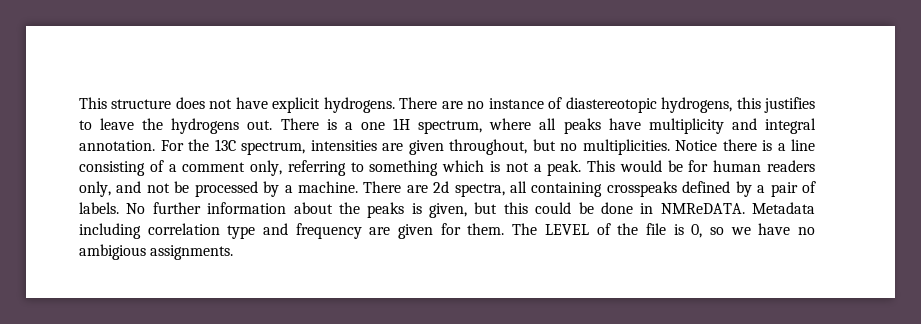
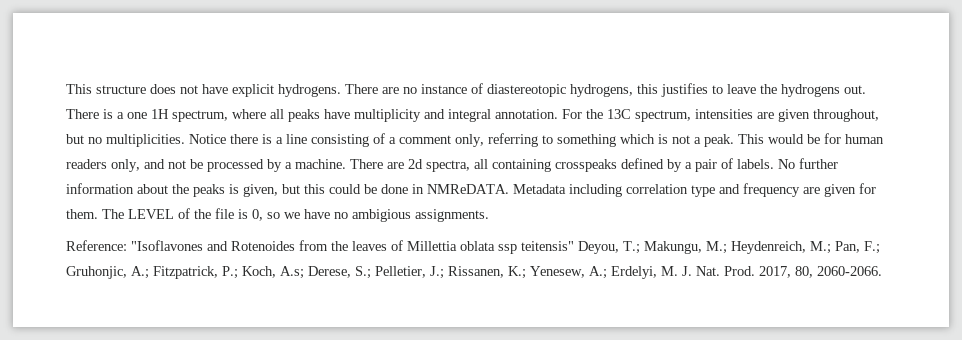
(234, 252) none -> [66,240,880,254] [66,266,882,279] // Reference: "Isoflavones and Rotenoides from the leaves of Millettia oblata ssp teitensis" Deyou, T.; Makungu, M.; Heydenreich, M.; Pan, F.; Gruhonjic, A.; Fitzpatrick, P.; Koch, A.s; Derese, S.; Pelletier, J.; Rissanen, K.; Yenesew, A.; Erdelyi, M. J. Nat. Prod. 2017, 80, 2060-2066.

